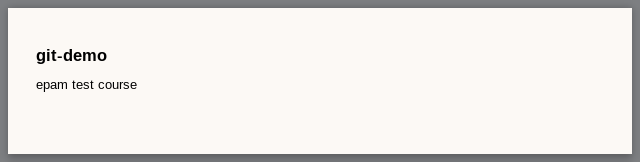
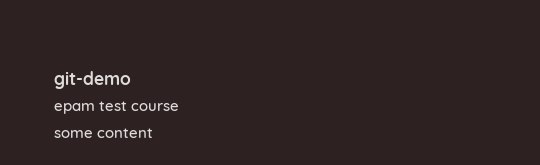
(137, 85) none -> [54,128,154,138] // some content

